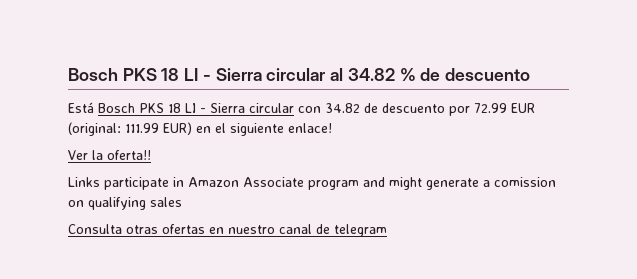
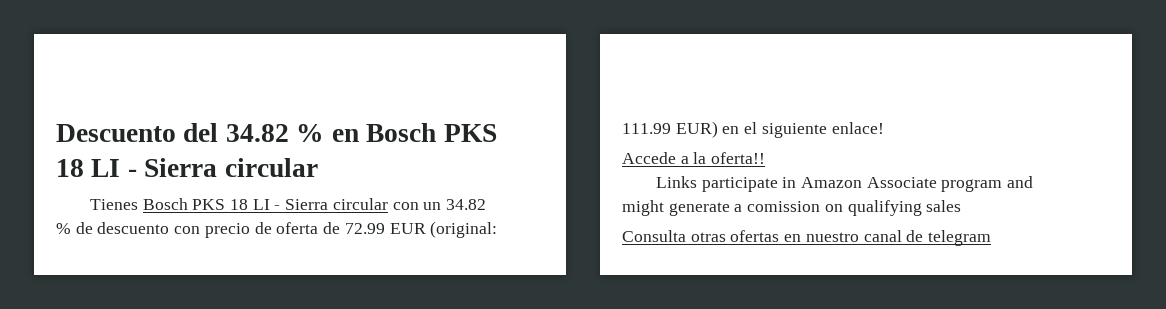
[68,68,530,81] [68,102,94,113] Bosch PKS 18 LI - Sierra circular al 34.82 % de descuento // Está -> [56,123,497,142] [56,158,318,177] [89,199,138,210] Descuento del 34.82 % en Bosch PKS 18 LI - Sierra circular // Tienes
[325,103,470,116] 34.82 de descuento por -> [423,199,487,210] [56,222,341,238] un 34.82 % de descuento con precio de oferta de
[68,150,88,160] Ver -> [622,152,689,164] Accede a

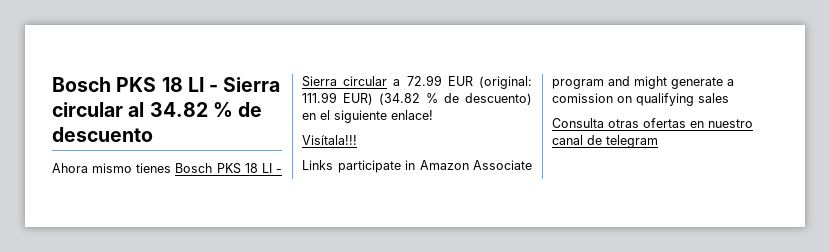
[56,123,497,142] [56,158,318,177] [89,198,487,210] [56,222,341,238] Descuento del 34.82 % en Bosch PKS 18 LI - Sierra circular // Tienes Bosch PKS 18 LI - Sierra circular con un 34.82 % de descuento con precio de oferta de -> [52,77,281,92] [52,102,263,117] [52,127,153,142] [52,163,282,174] [302,76,401,87] Bosch PKS 18 LI - Sierra circular al 34.82 % de descuento // Ahora mismo tienes Bosch PKS 18 LI - Sierra circular a
(718, 129) none -> [379,93,532,105] (34.82 % de descuento)
[622,152,766,164] Accede a la oferta!! -> [302,135,357,145] Visítala!!!

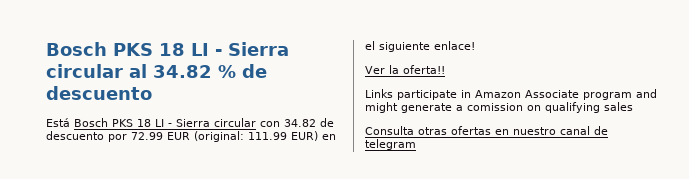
[52,163,282,174] [302,76,401,87] Ahora mismo tienes Bosch PKS 18 LI - Sierra circular a -> [46,118,334,127] [46,131,127,142] Está Bosch PKS 18 LI - Sierra circular con 34.82 de descuento por
[379,93,532,105] (34.82 % de descuento) -> (318, 136) none
[302,135,357,145] Visítala!!! -> [365,65,445,74] Ver la oferta!!

